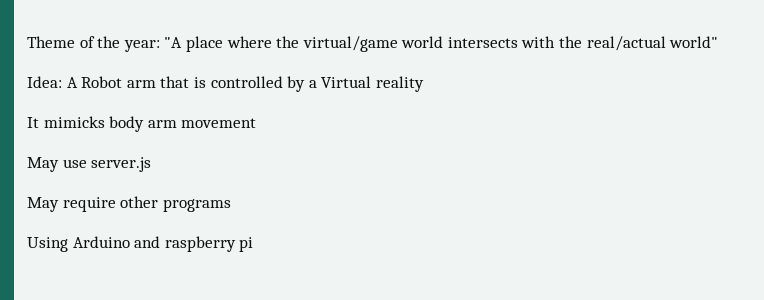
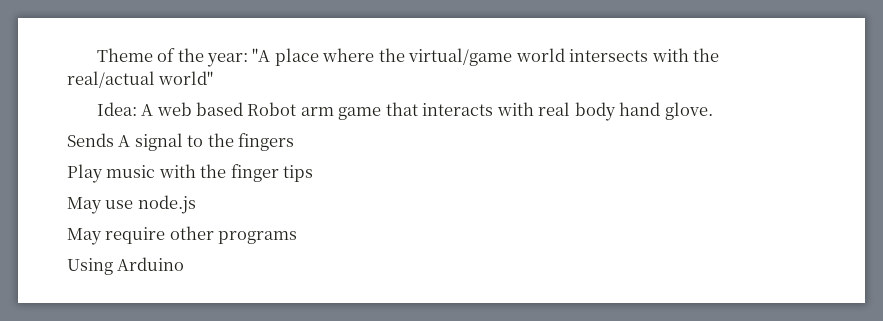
[81,76,424,92] [27,116,257,132] Robot arm that is controlled by a Virtual reality // It mimicks body arm movement -> [156,102,713,121] [67,133,295,151] [67,164,314,183] web based Robot arm game that interacts with real body hand glove. // Sends A signal to the fingers // Play music with the finger tips
[91,157,152,172] server.js -> [137,195,196,214] node.js
[134,236,254,252] and raspberry pi -> (185, 264) none

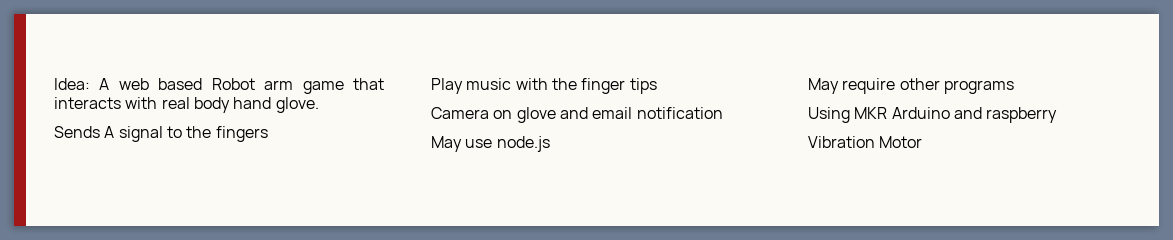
[96,48,720,67] [67,71,214,88] Theme of the year: "A place where the virtual/game world intersects with the real/actual world" // -> (54, 84) none
(314, 173) none -> [431,107,723,123] // Camera on glove and email notification
[117,257,185,271] Arduino -> [854,107,1058,123] [808,136,923,148] MKR Arduino and raspberry // Vibration Motor

